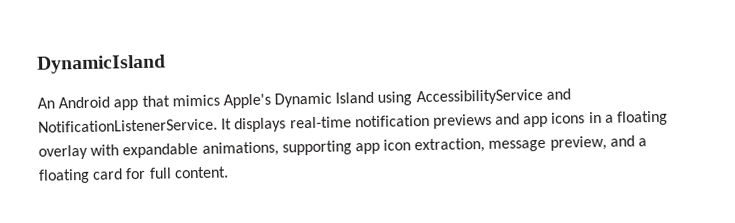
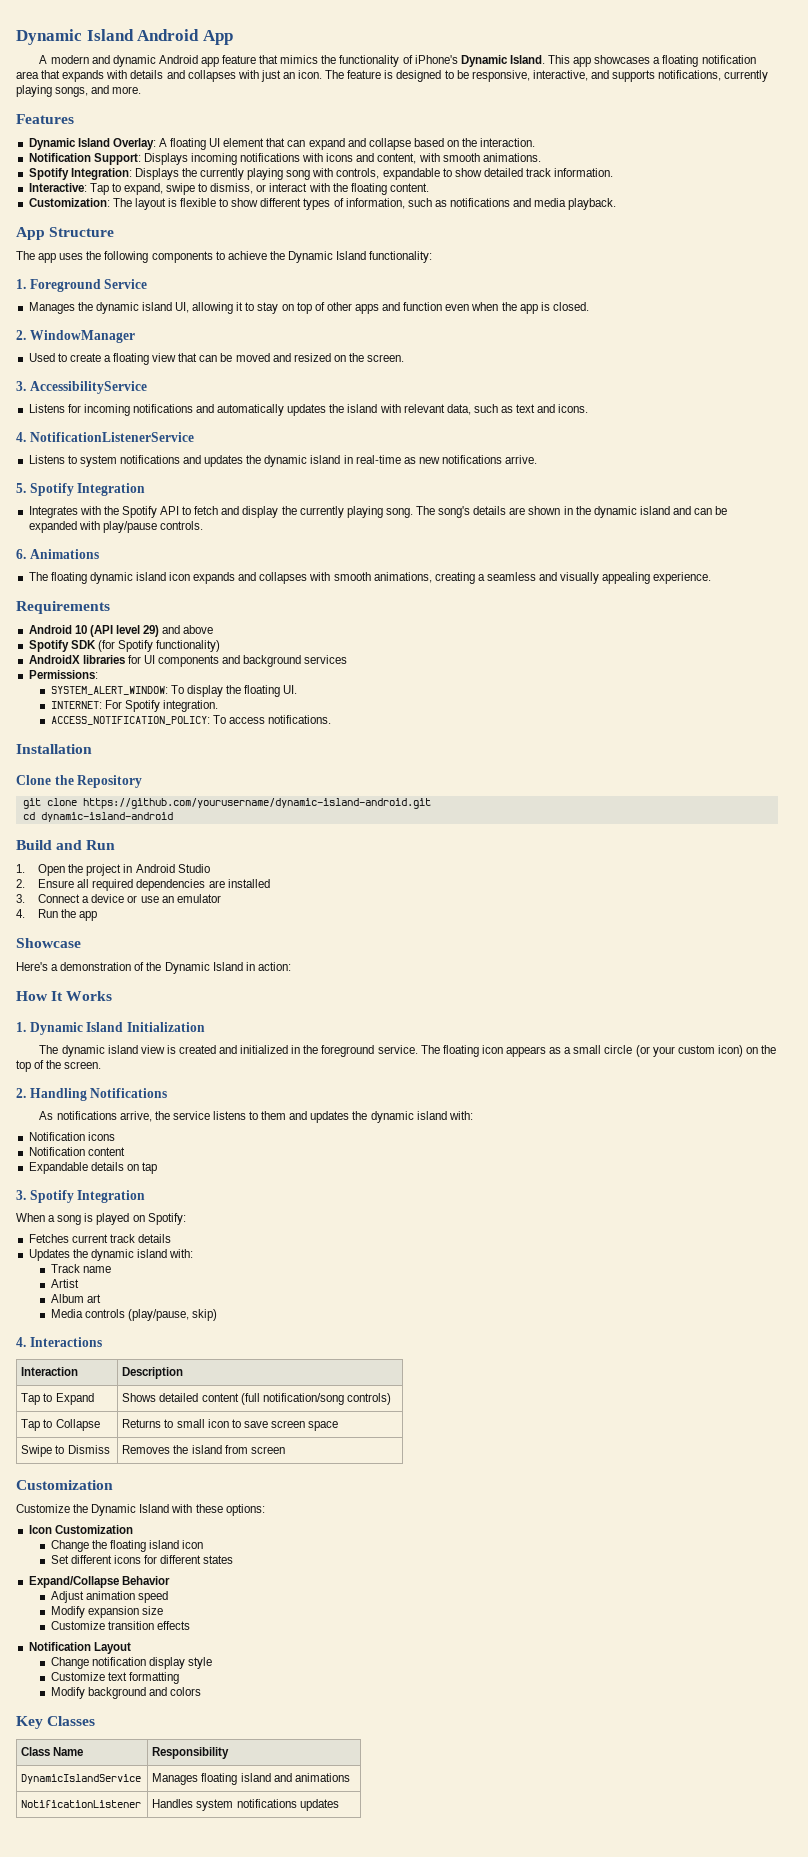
[36,54,166,74] [37,97,55,109] DynamicIsland // An -> [16,29,233,45] [39,55,156,67] Dynamic Island Android App // A modern and dynamic
(139, 104) none -> [222,55,257,64] feature
[222,88,571,109] [38,110,669,133] [38,135,648,160] [38,166,229,184] Apple's Dynamic Island using AccessibilityService and NotificationListenerService. It displays real-time notification previews and app icons in a floating overlay with expandable animations, supporting app icon extraction, message preview, and a floating card for full content. -> [321,55,756,67] [16,70,769,82] [16,85,142,97] [16,114,74,124] [28,138,536,150] [28,153,541,165] [28,168,614,180] [28,183,429,195] [28,198,617,210] [16,227,115,240] [16,251,433,263] [16,279,148,292] [28,302,589,314] [16,330,135,343] [28,353,405,365] [16,381,147,394] [28,404,589,416] [16,432,194,442] [28,455,538,467] [16,483,146,496] [28,506,728,518] [28,521,203,533] [16,549,99,559] [28,572,712,584] [16,601,110,614] [28,625,214,637] [28,640,221,652] [28,655,348,667] [28,670,98,679] [50,685,298,697] [50,700,219,712] [50,715,332,725] [16,744,92,754] [16,775,143,788] [22,798,431,809] [22,812,173,822] [16,840,116,850] [16,864,210,876] [16,879,270,891] [16,894,221,903] [16,909,98,921] [16,938,81,948] [16,962,291,974] [16,991,113,1001] [16,1022,205,1035] [39,1045,777,1057] [16,1060,102,1072] [16,1088,168,1101] [39,1111,473,1123] [28,1132,115,1141] [28,1147,125,1156] [28,1162,157,1174] [16,1190,146,1203] [16,1213,186,1225] [28,1234,171,1243] [28,1249,194,1261] [50,1264,111,1273] [50,1279,79,1288] [50,1294,101,1303] [50,1309,218,1321] [16,1337,102,1347] [21,1367,79,1376] [122,1367,184,1379] [21,1393,94,1405] [122,1393,391,1405] [21,1419,100,1431] [122,1419,339,1431] [21,1445,110,1457] [122,1445,285,1454] [16,1480,113,1490] [16,1504,265,1516] [28,1525,133,1534] [50,1540,204,1552] [50,1555,234,1564] [28,1576,170,1588] [50,1591,168,1603] [50,1606,163,1618] [50,1621,190,1630] [28,1642,131,1654] [50,1657,213,1669] [50,1672,179,1684] [50,1687,202,1699] [16,1716,96,1729] [21,1747,84,1756] [152,1747,230,1759] [21,1774,142,1784] [152,1773,350,1785] [21,1800,142,1808] [152,1799,339,1811] the functionality of iPhone's Dynamic Island. This app showcases a floating notification area that expands with details and collapses with just an icon. The feature is designed to be responsive, interactive, and supports notifications, currently playing songs, and more. // Features // Dynamic Island Overlay: A floating UI element that can expand and collapse based on the interaction. // Notification Support: Displays incoming notifications with icons and content, with smooth animations. // Spotify Integration: Displays the currently playing song with controls, expandable to show detailed track information. // Interactive: Tap to expand, swipe to dismiss, or interact with the floating content. // Customization: The layout is flexible to show different types of information, such as notifications and media playback. // App Structure // The app uses the following components to achieve the Dynamic Island functionality: // 1. Foreground Service // Manages the dynamic island UI, allowing it to stay on top of other apps and function even when the app is closed. // 2. WindowManager // Used to create a floating view that can be moved and resized on the screen. // 3. AccessibilityService // Listens for incoming notifications and automatically updates the island with relevant data, such as text and icons. // 4. NotificationListenerService // Listens to system notifications and updates the dynamic island in real-time as new notifications arrive. // 5. Spotify Integration // Integrates with the Spotify API to fetch and display the currently playing song. The song's details are shown in the dynamic island and can be expanded with play/pause controls. // 6. Animations // The floating dynamic island icon expands and collapses with smooth animations, creating a seamless and visually appealing experience. // Requirements // Android 10 (API level 29) and above // Spotify SDK (for Spotify functionality) // AndroidX libraries for UI components and background services // Permissions: // SYSTEM_ALERT_WINDOW: To display the floating UI. // INTERNET: For Spotify integration. // ACCESS_NOTIFICATION_POLICY: To access notifications. // Installation // Clone the Repository // git clone https://github.com/yourusername/dynamic-island-android.git // cd dynamic-island-android // Build and Run // 1. Open the project in Android Studio // 2. Ensure all required dependencies are installed // 3. Connect a device or use an emulator // 4. Run the app // Showcase // Here's a demonstration of the Dynamic Island in action: // How It Works // 1. Dynamic Island Initialization // The dynamic island view is created and initialized in the foreground service. The floating icon appears as a small circle (or your custom icon) on the top of the screen. // 2. Handling Notifications // As notifications arrive, the service listens to them and updates the dynamic island with: // Notification icons // Notification content // Expandable details on tap // 3. Spotify Integration // When a song is played on Spotify: // Fetches current track details // Updates the dynamic island with: // Track name // Artist // Album art // Media controls (play/pause, skip) // 4. Interactions // Interaction | Description // Tap to Expand | Shows detailed content (full notification/song controls) // Tap to Collapse | Returns to small icon to save screen space // Swipe to Dismiss | Removes the island from screen // Customization // Customize the Dynamic Island with these options: // Icon Customization // Change the floating island icon // Set different icons for different states // Expand/Collapse Behavior // Adjust animation speed // Modify expansion size // Customize transition effects // Notification Layout // Change notification display style // Customize text formatting // Modify background and colors // Key Classes // Class Name | Responsibility // DynamicIslandService | Manages floating island and animations // NotificationListener | Handles system notifications updates

